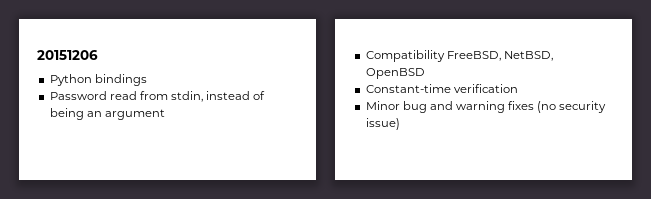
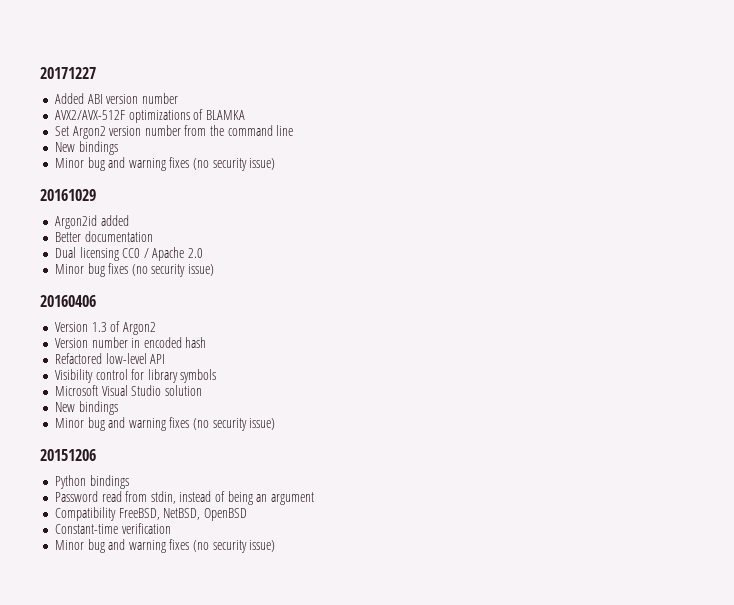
(37, 55) none -> [40,67,96,79] [54,93,178,104] [54,109,245,123] [54,125,294,139] [54,141,118,155] [54,157,276,171] [40,189,96,201] [54,215,129,229] [54,231,153,242] [54,247,204,261] [54,263,215,277] [40,295,96,307] [54,321,156,335] [54,337,207,348] [54,353,166,364] [54,369,217,383] [54,385,202,396] [54,401,118,415] [54,417,276,431] 20171227 // Added ABI version number // AVX2/AVX-512F optimizations of BLAMKA // Set Argon2 version number from the command line // New bindings // Minor bug and warning fixes (no security issue) // 20161029 // Argon2id added // Better documentation // Dual licensing CC0 / Apache 2.0 // Minor bug fixes (no security issue) // 20160406 // Version 1.3 of Argon2 // Version number in encoded hash // Refactored low-level API // Visibility control for library symbols // Microsoft Visual Studio solution // New bindings // Minor bug and warning fixes (no security issue) //

